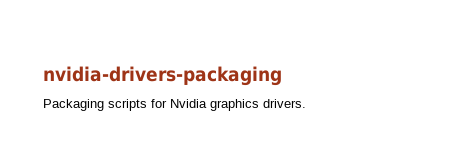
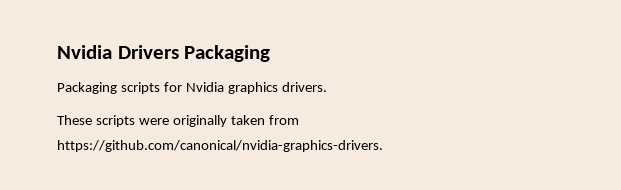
[43,66,282,86] nvidia-drivers-packaging -> [57,45,271,62] Nvidia Drivers Packaging
(306, 103) none -> [57,115,299,127] [57,140,383,152] // These scripts were originally taken from https://github.com/canonical/nvidia-graphics-drivers.

